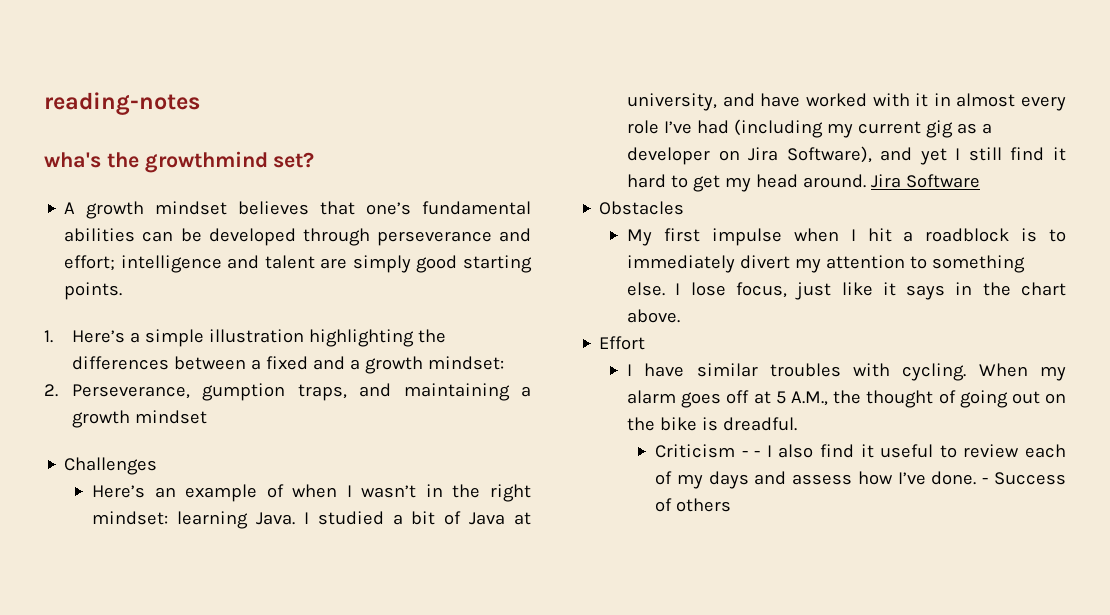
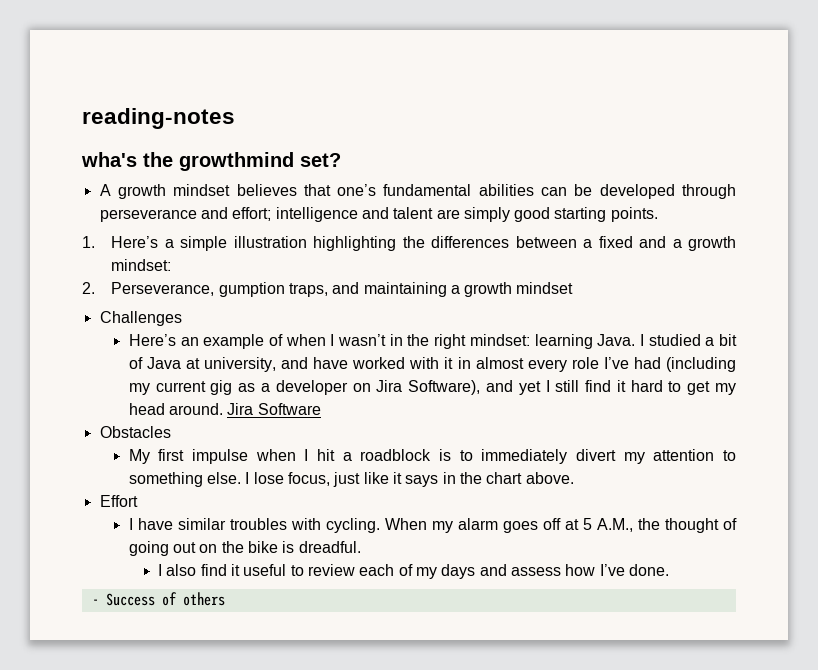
[654,444,761,458] Criticism - - -> (361, 547) none
(977, 478) none -> (669, 570) //

